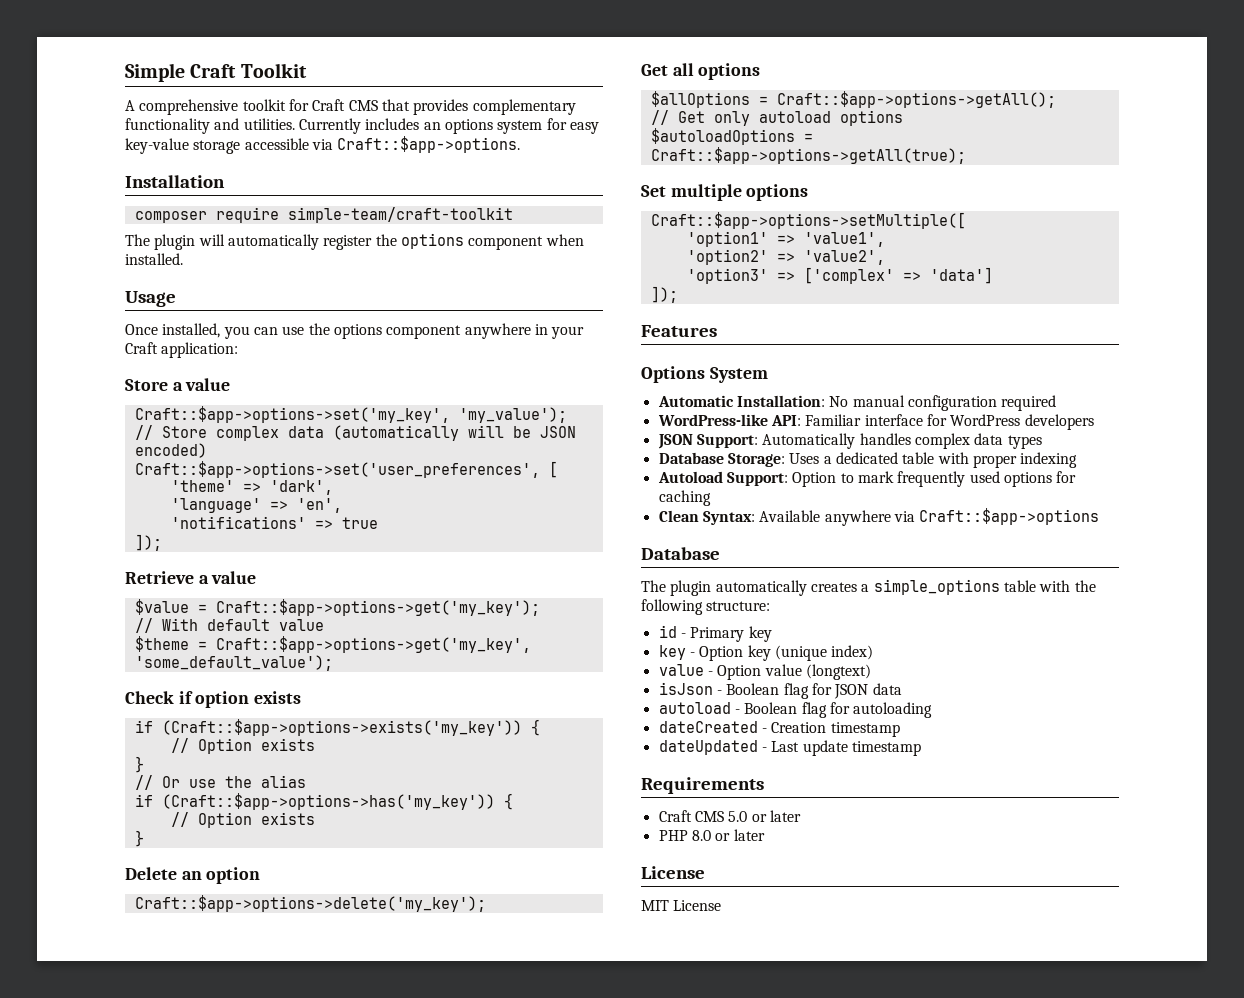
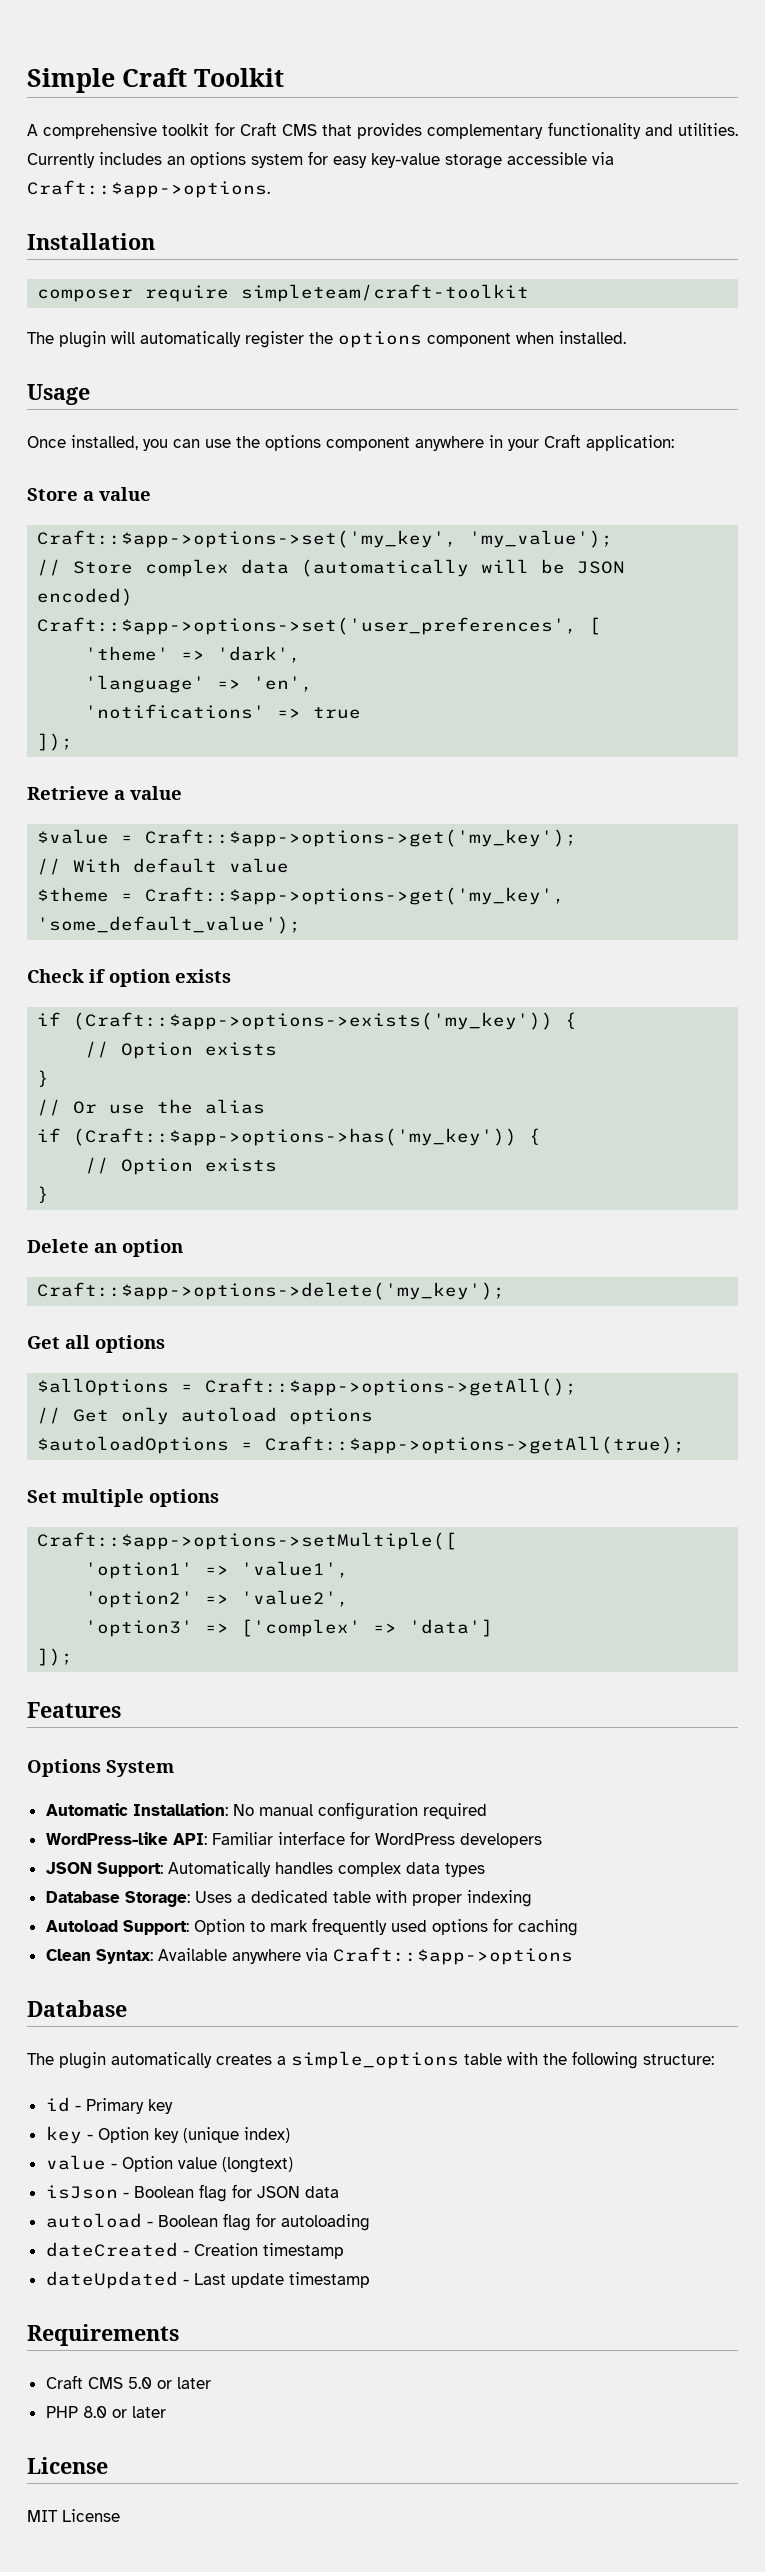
[287,207,513,223] simple-team/craft-toolkit -> [241,284,530,302] simpleteam/craft-toolkit

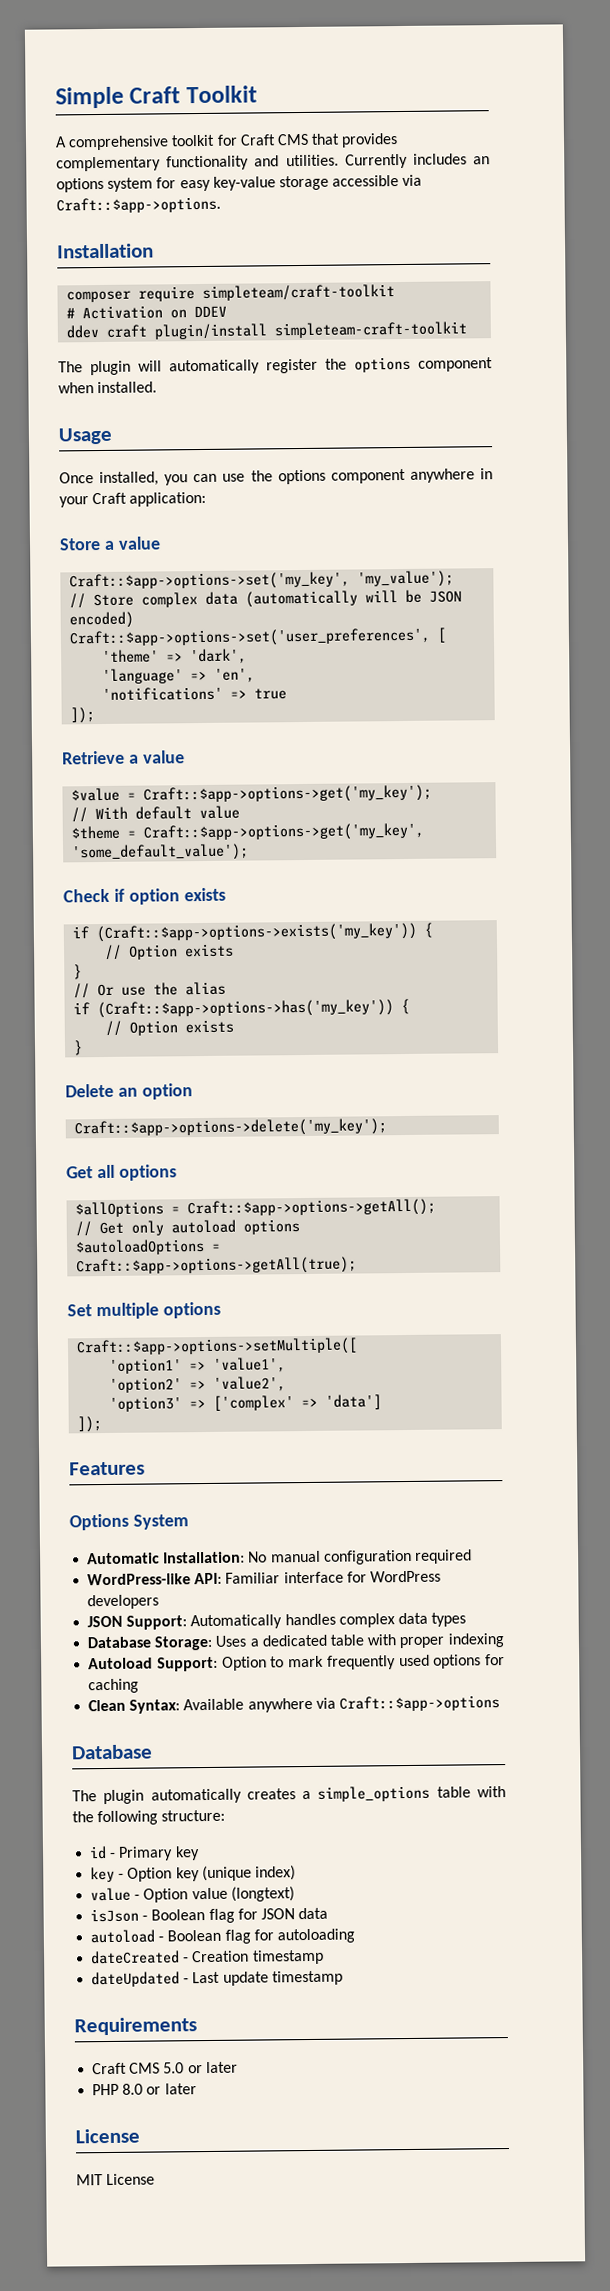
(530, 293) none -> [66,305,228,320] [66,321,468,340] // # Activation on DDEV // ddev craft plugin/install simpleteam-craft-toolkit

